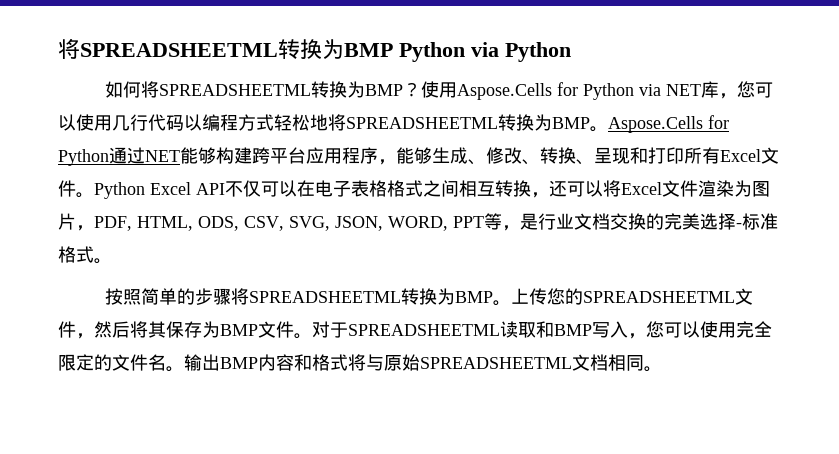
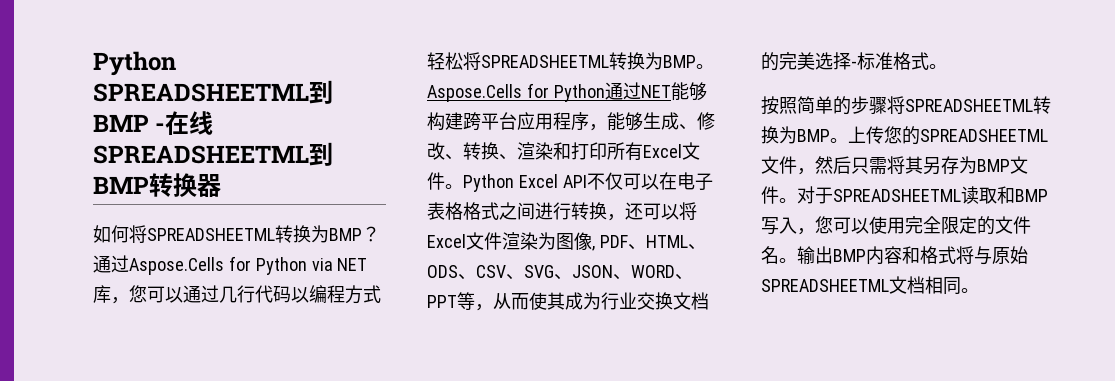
[58,38,571,62] 将SPREADSHEETML转换为BMP Python via Python -> [93,51,176,76] [93,80,333,104] [93,111,214,135] [93,142,333,166] [93,173,221,197] Python SPREADSHEETML到BMP -在线SPREADSHEETML到BMP转换器
[420,81,457,98] 使用 -> [93,255,129,273] 通过
[76,114,112,131] 使用 -> [183,285,219,303] 通过
[310,114,328,131] 地 -> (463, 61) none
[594,147,630,164] 呈现 -> [517,142,553,160] 渲染
[459,180,495,197] 相互 -> [535,202,571,220] 进行
[58,213,646,231] 片，PDF, HTML, ODS, CSV, SVG, JSON, WORD, PPT等，是行业文档交换 -> [574,232,706,251] [427,265,693,280] [427,292,709,311] 像, PDF、HTML、ODS、CSV、SVG、JSON、WORD、PPT等，从而使其成为行业交换文档
[130,321,184,338] 将其保 -> [851,156,941,175] 只需将其另

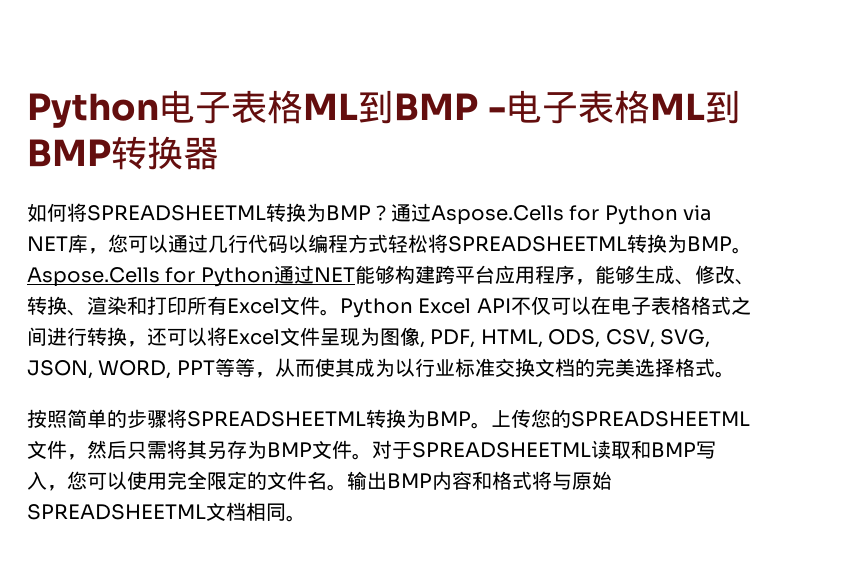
[93,51,176,76] [93,80,333,104] [93,111,214,135] [93,145,309,164] Python SPREADSHEETML到BMP -在线SPREADSHEETML -> [27,90,705,128] Python电子表格ML到BMP -电子表格ML
[502,232,538,250] 渲染 -> [320,328,360,347] 呈现
[599,235,706,250] [427,265,693,280] [427,295,457,308] PDF、HTML、ODS、CSV、SVG、JSON、WORD、PPT -> [430,329,710,348] [27,358,235,379] PDF, HTML, ODS, CSV, SVG, JSON, WORD, PPT等
[601,292,637,310] 行业 -> [394,358,495,377] 以行业标准
[851,52,893,70] -标准 -> (675, 367) none

